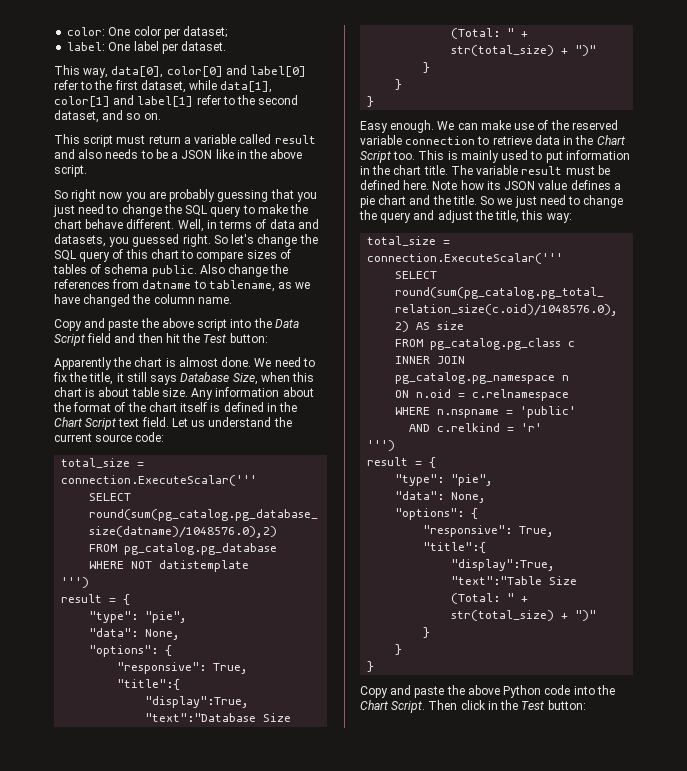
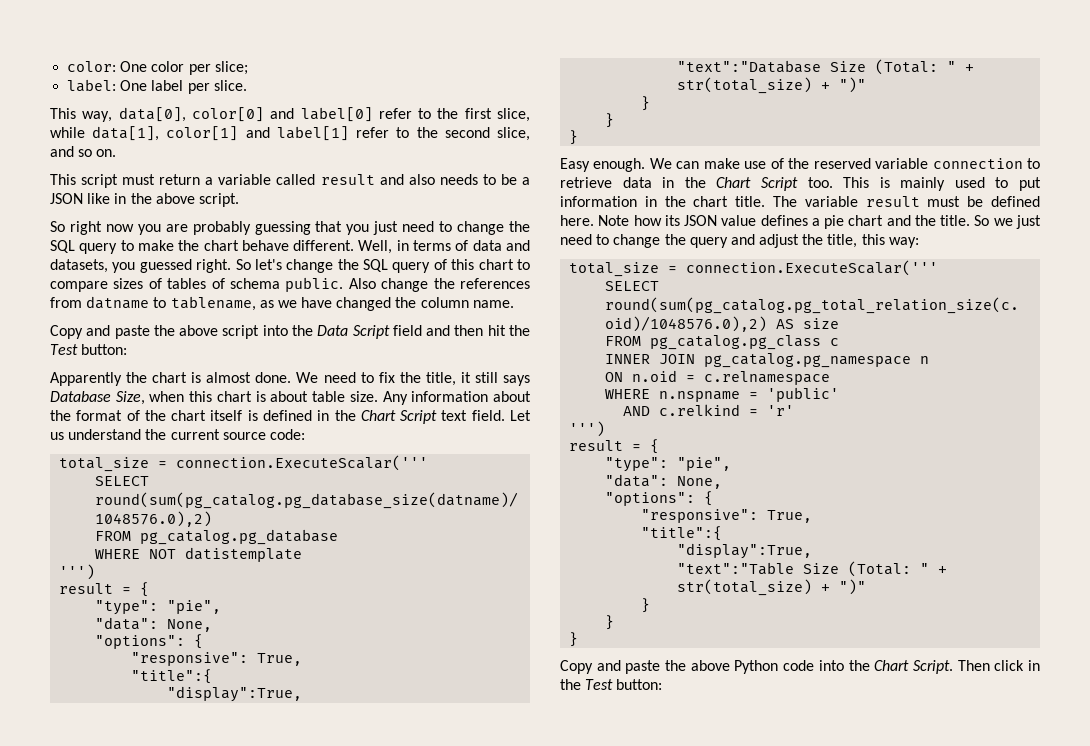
[183,26,228,38] dataset; -> [214,61,248,75] slice;
[181,41,227,51] dataset. -> [213,80,247,91] slice.
[140,80,186,93] dataset, -> [497,108,530,122] slice,
[54,110,99,123] dataset, -> [497,127,530,141] slice,

